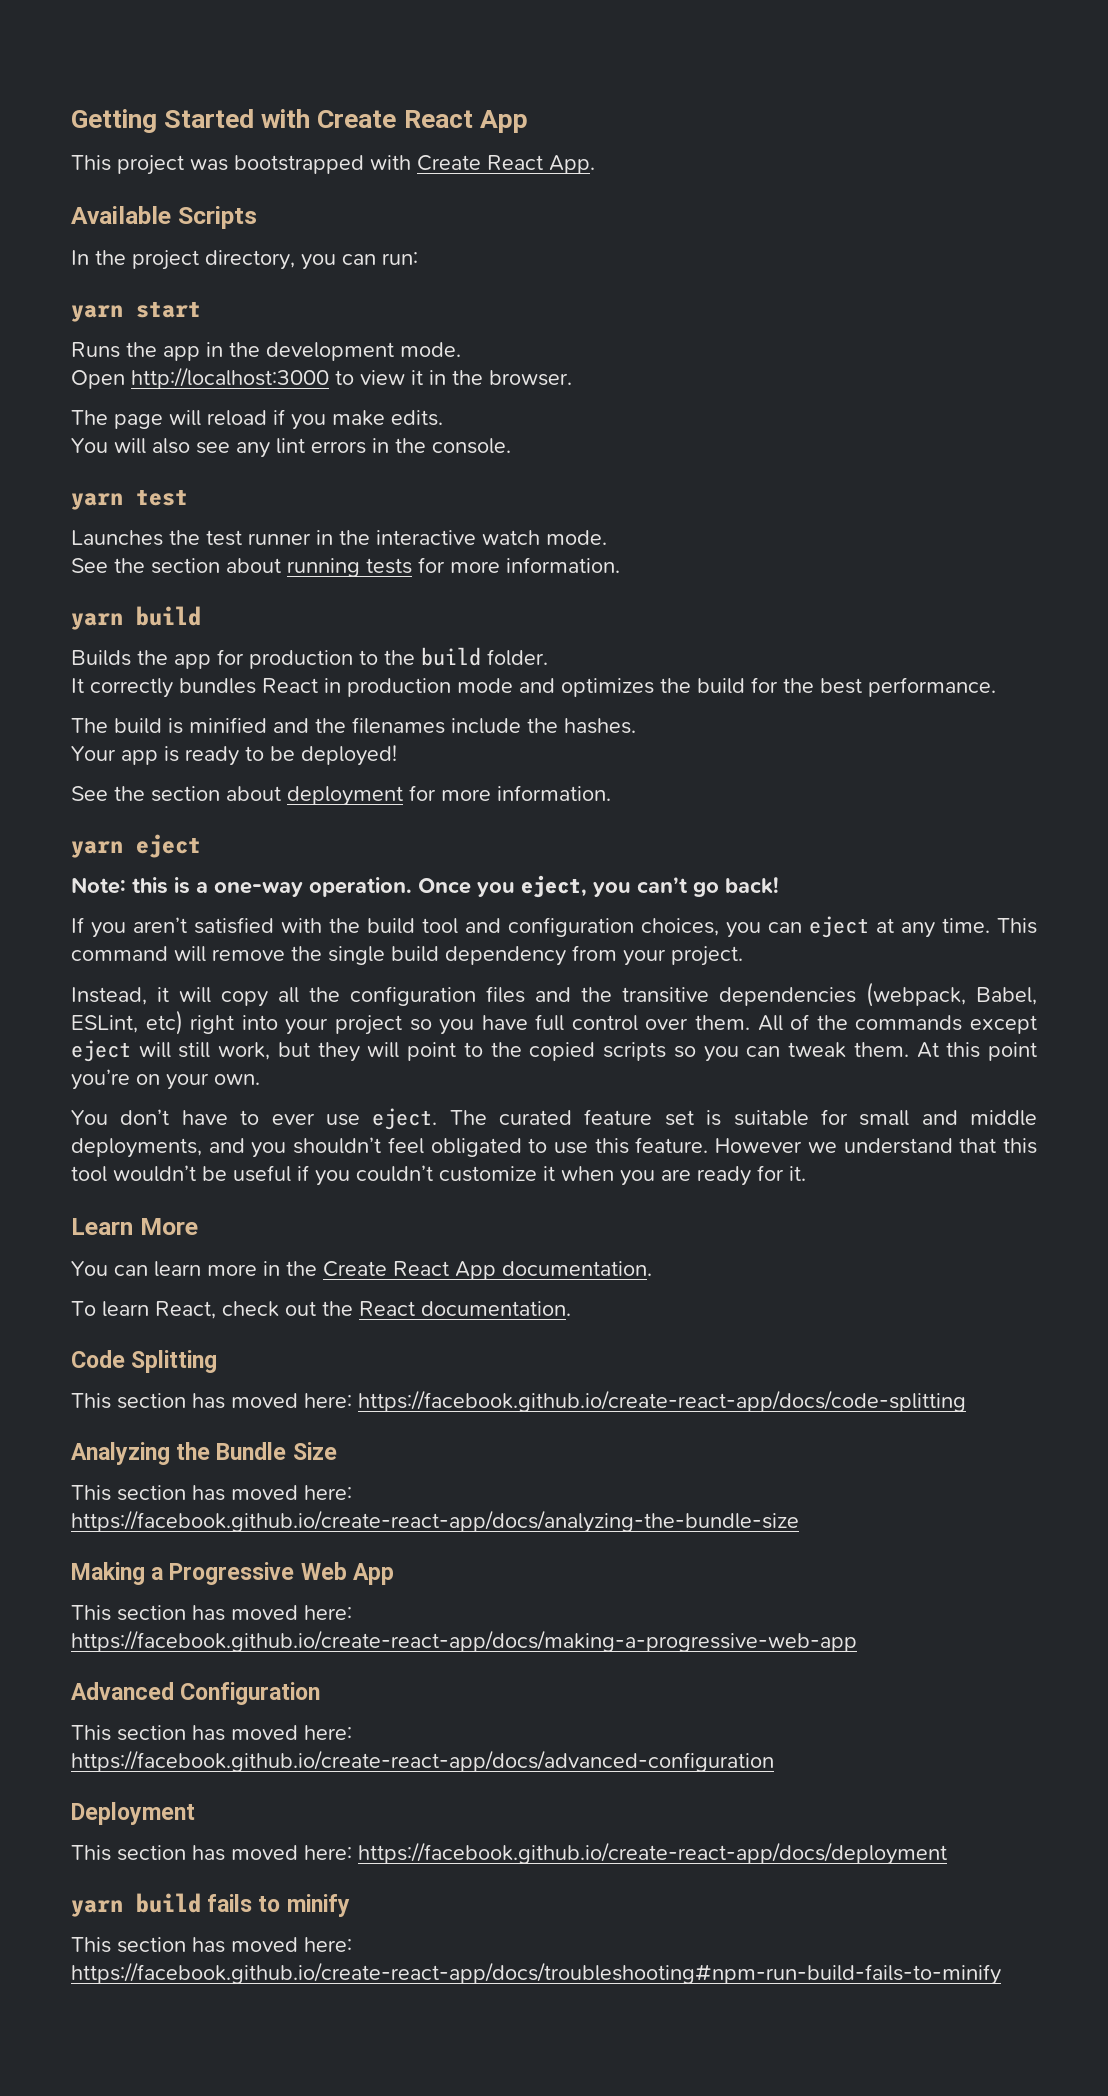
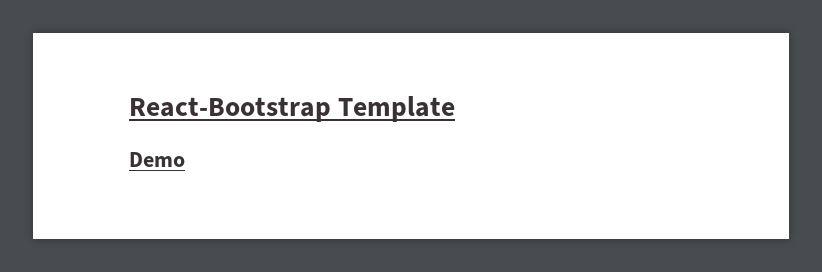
[71,109,528,133] [71,155,595,175] [71,206,257,229] [71,250,418,270] [71,302,201,322] [71,342,461,361] [71,367,572,389] [71,409,443,430] [71,438,511,458] [71,490,188,510] [71,530,607,546] [71,557,620,577] [71,606,201,630] [71,647,548,669] [71,677,996,698] [71,717,636,734] [71,745,397,766] [71,785,611,806] [71,834,201,858] [71,875,779,898] [71,916,1037,938] [71,945,743,966] [71,982,1037,1007] [71,1010,1037,1035] [71,1040,1037,1062] [71,1069,260,1090] [71,1108,1037,1130] [71,1137,1037,1158] [71,1165,806,1186] [71,1218,198,1235] [71,1261,652,1280] [71,1301,571,1319] [71,1350,218,1373] [71,1390,966,1412] [71,1442,337,1465] [71,1485,352,1501] [71,1510,799,1533] [71,1562,394,1585] [71,1605,352,1621] [71,1630,857,1652] [71,1682,321,1705] [71,1725,352,1741] [71,1750,774,1772] [71,1802,195,1825] [71,1842,947,1865] [71,1893,350,1917] [71,1937,352,1953] [71,1962,1001,1985] Getting Started with Create React App // This project was bootstrapped with Create React App. // Available Scripts // In the project directory, you can run: // yarn start // Runs the app in the development mode. // Open http://localhost:3000 to view it in the browser. // The page will reload if you make edits. // You will also see any lint errors in the console. // yarn test // Launches the test runner in the interactive watch mode. // See the section about running tests for more information. // yarn build // Builds the app for production to the build folder. // It correctly bundles React in production mode and optimizes the build for the best performance. // The build is minified and the filenames include the hashes. // Your app is ready to be deployed! // See the section about deployment for more information. // yarn eject // Note: this is a one-way operation. Once you eject, you can’t go back! // If you aren’t satisfied with the build tool and configuration choices, you can eject at any time. This command will remove the single build dependency from your project. // Instead, it will copy all the configuration files and the transitive dependencies (webpack, Babel, ESLint, etc) right into your project so you have full control over them. All of the commands except eject will still work, but they will point to the copied scripts so you can tweak them. At this point you’re on your own. // You don’t have to ever use eject. The curated feature set is suitable for small and middle deployments, and you shouldn’t feel obligated to use this feature. However we understand that this tool wouldn’t be useful if you couldn’t customize it when you are ready for it. // Learn More // You can learn more in the Create React App documentation. // To learn React, check out the React documentation. // Code Splitting // This section has moved here: https://facebook.github.io/create-react-app/docs/code-splitting // Analyzing the Bundle Size // This section has moved here: https://facebook.github.io/create-react-app/docs/analyzing-the-bundle-size // Making a Progressive Web App // This section has moved here: https://facebook.github.io/create-react-app/docs/making-a-progressive-web-app // Advanced Configuration // This section has moved here: https://facebook.github.io/create-react-app/docs/advanced-configuration // Deployment // This section has moved here: https://facebook.github.io/create-react-app/docs/deployment // yarn build fails to minify // This section has moved here: https://facebook.github.io/create-react-app/docs/troubleshooting#npm-run-build-fails-to-minify -> [129,96,456,122] [129,152,185,167] React-Bootstrap Template // Demo

